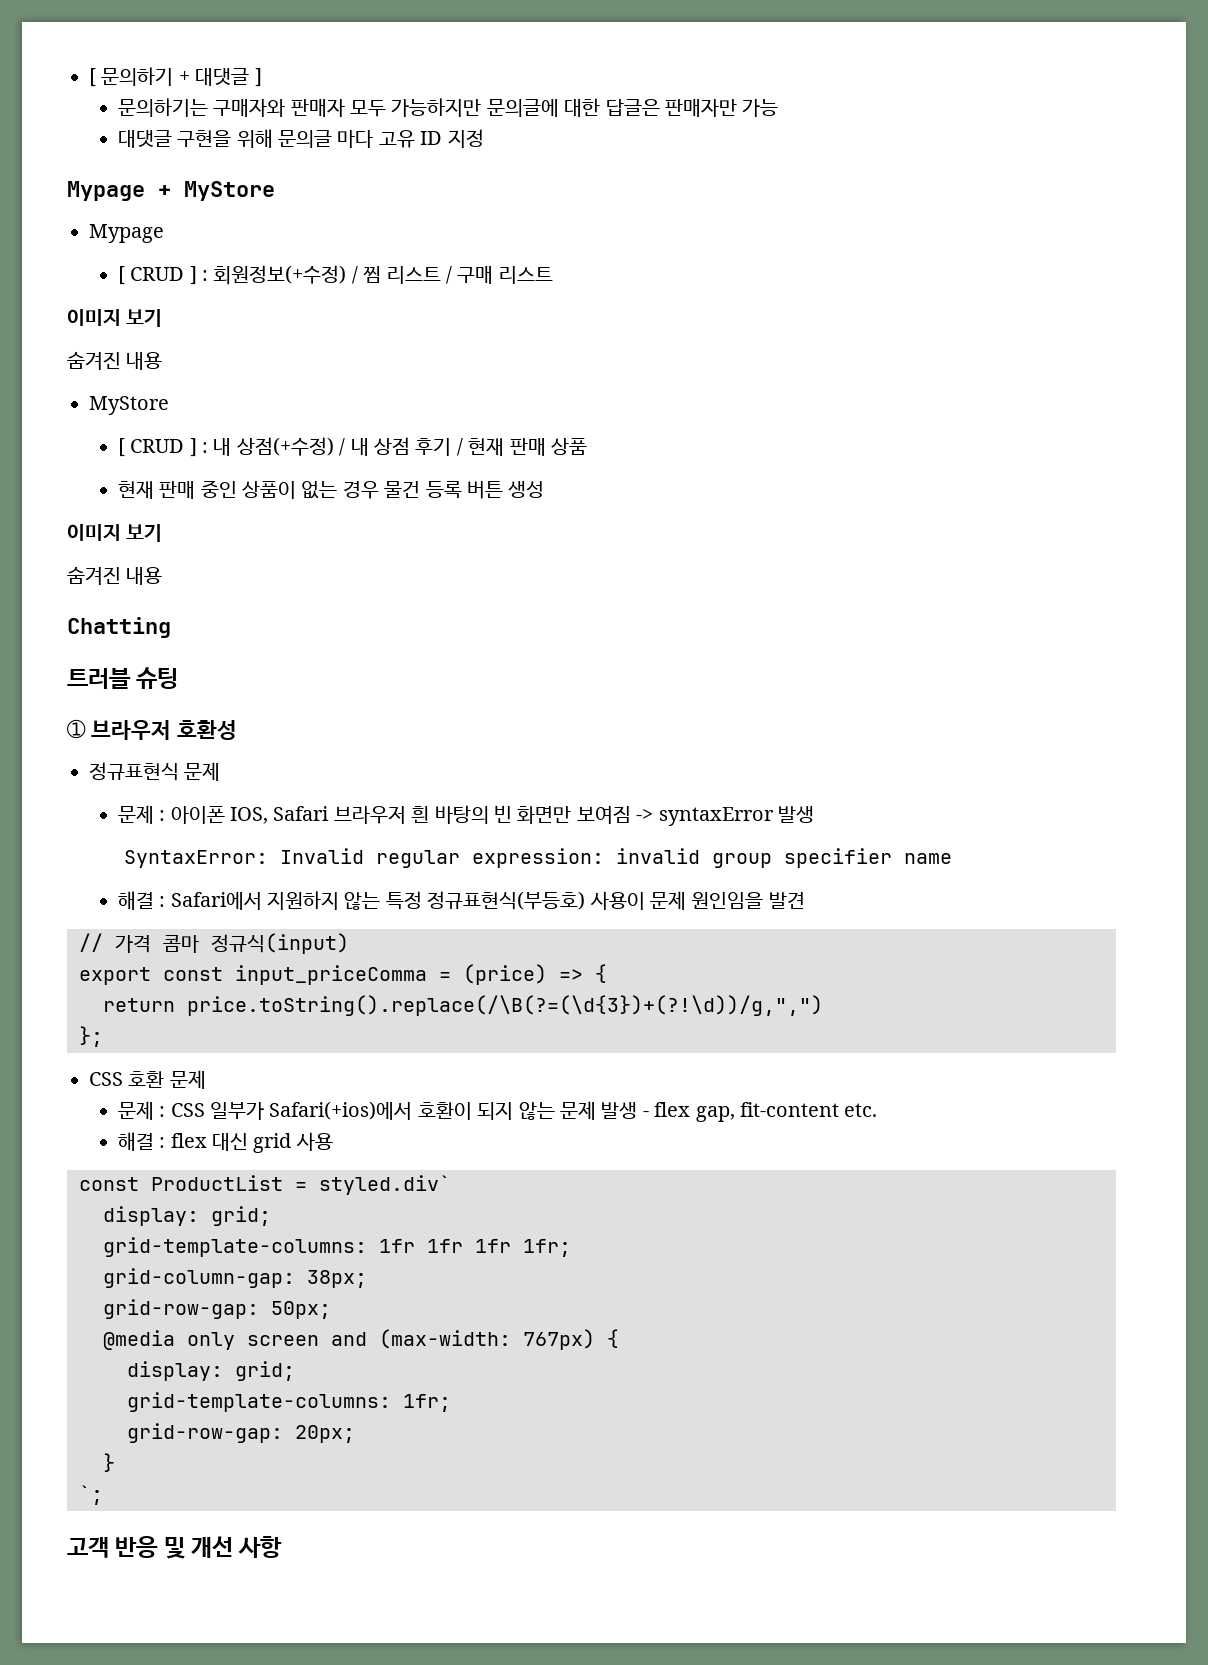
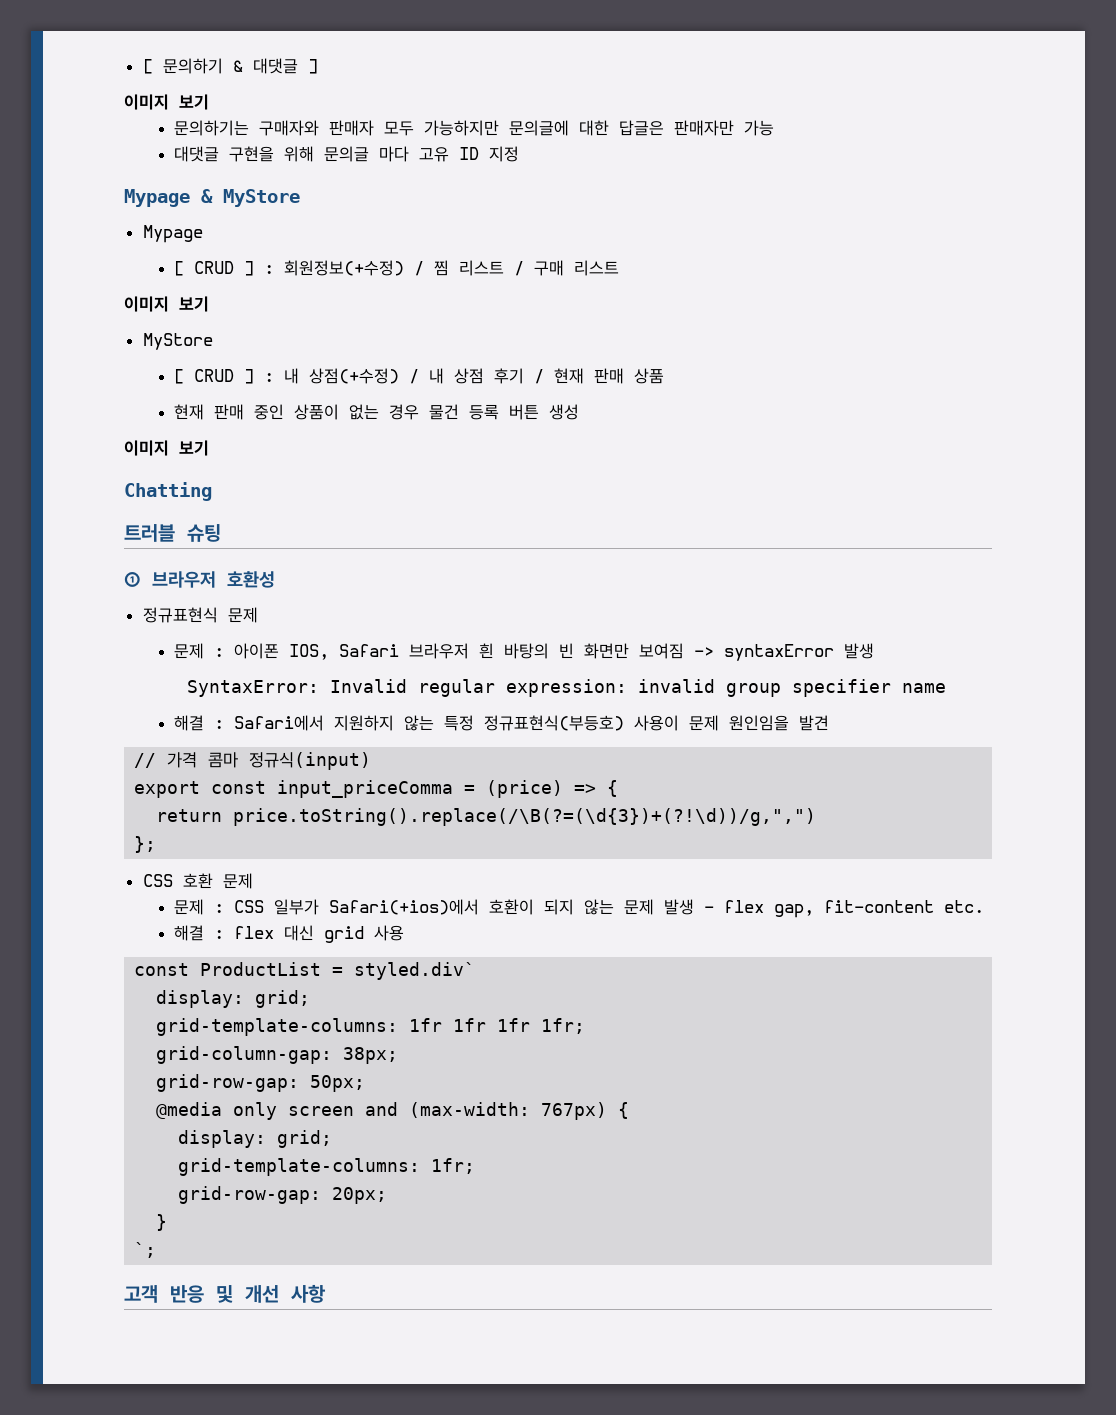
[178,71,190,83] + -> [232,60,243,72] &
(262, 77) none -> [124,94,209,110] // 이미지 보기
[158,185,171,197] + -> [201,189,213,203] &
[67,351,163,370] // 숨겨진 내용 -> (209, 304) none
[67,566,163,585] // 숨겨진 내용 -> (209, 448) none

